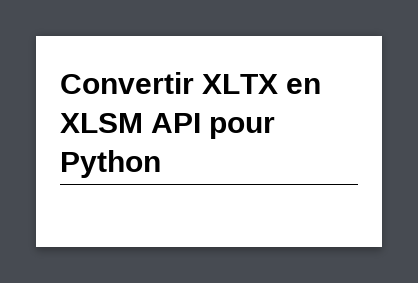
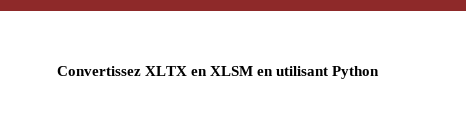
[60,72,194,94] Convertir -> [57,66,141,76] Convertissez
[151,113,276,139] API pour -> [257,66,329,76] en utilisant

